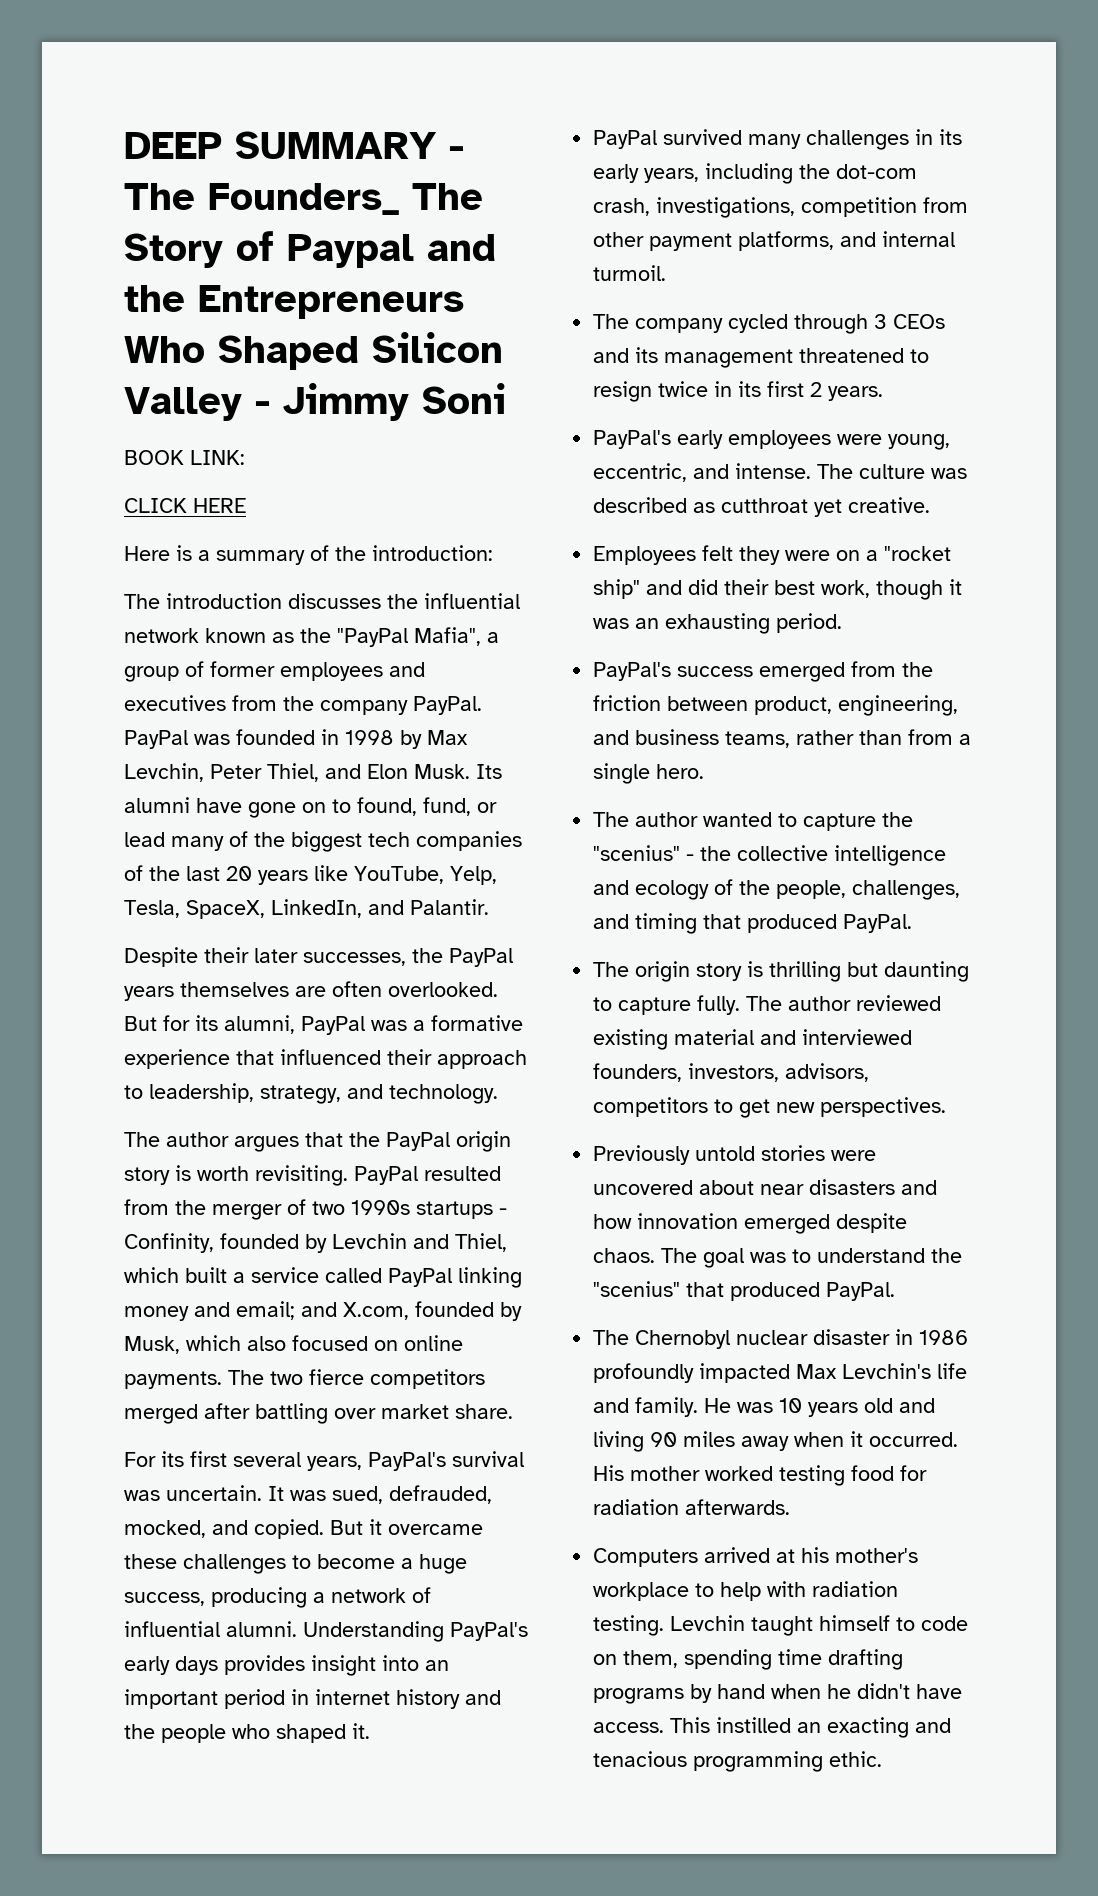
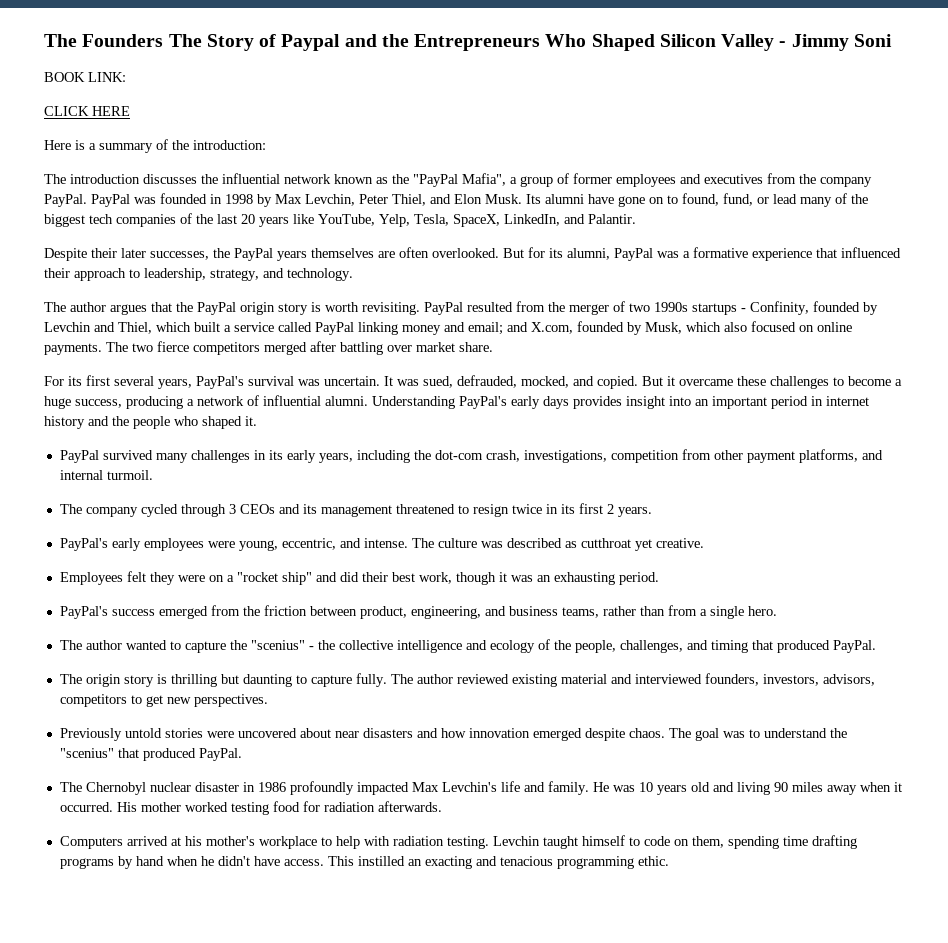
[124,131,464,159] [124,183,399,215] DEEP SUMMARY - The Founders_ -> [44,34,164,47] The Founders

